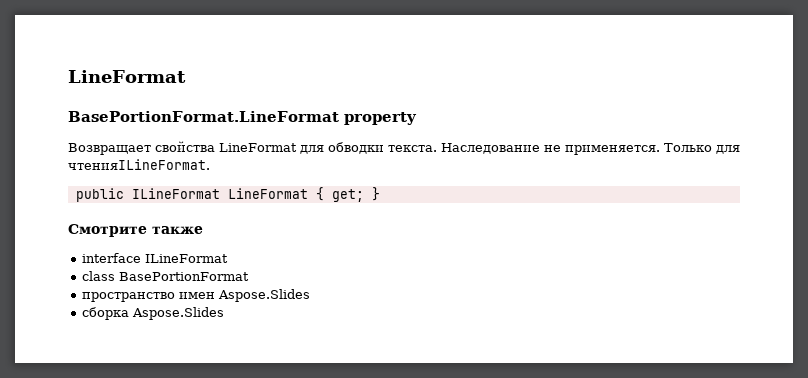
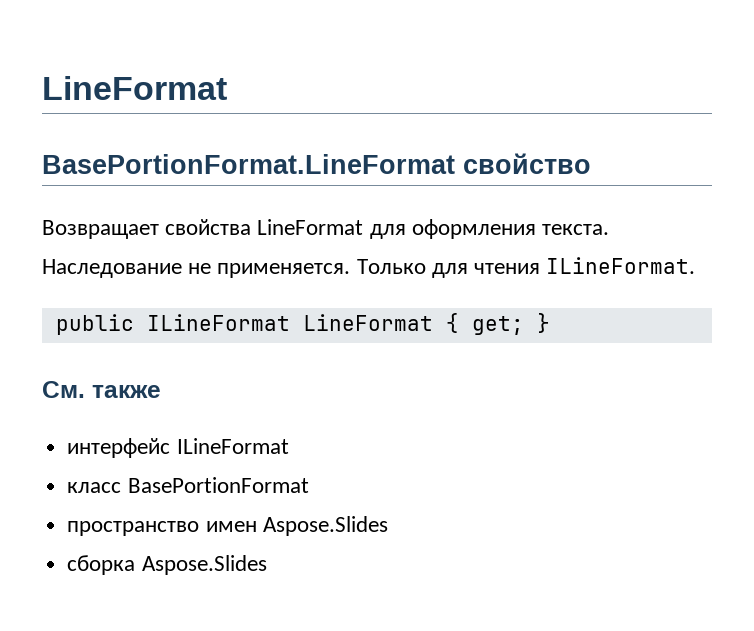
[344,112,417,125] property -> [463,153,591,174] свойство
[328,142,384,154] обводки -> [411,219,536,239] оформления
[68,159,210,170] чтенияILineFormat. -> [474,257,696,274] чтения ILineFormat.
[68,224,147,237] Смотрите -> [42,381,85,398] См.
[82,253,142,263] interface -> [67,438,171,458] интерфейс
[82,271,116,281] class -> [67,482,122,493] класс

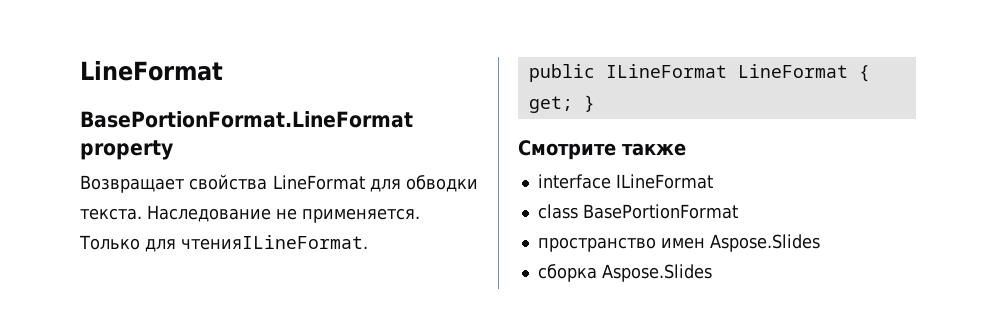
[463,153,591,174] свойство -> [80,140,173,160] property
[411,219,536,239] оформления -> [406,175,478,192] обводки
[474,257,696,274] чтения ILineFormat. -> [181,235,368,250] чтенияILineFormat.
[42,381,85,398] См. -> [518,140,616,160] Смотрите
[67,438,171,458] интерфейс -> [537,174,611,189] interface
[67,482,122,493] класс -> [537,204,578,219] class

